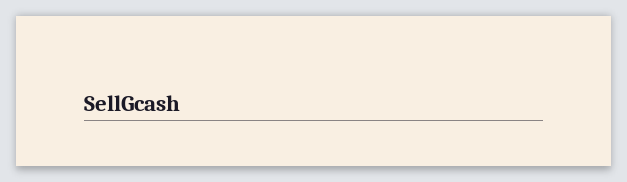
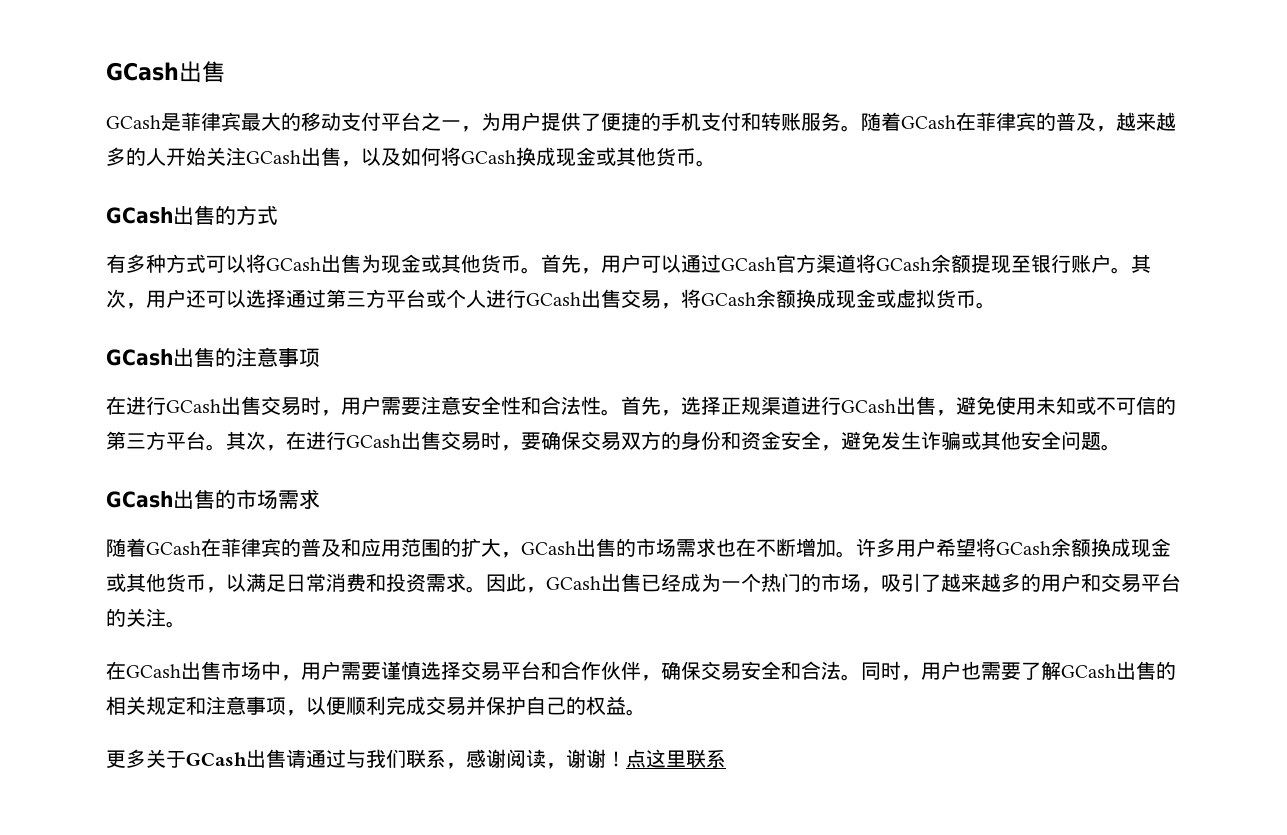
[84,95,180,111] SellGcash -> [106,61,225,83] [106,112,1176,132] [106,147,716,167] [106,205,278,225] [106,254,1151,274] [106,289,996,309] [106,347,320,367] [106,396,1176,416] [106,431,1121,451] [106,489,320,509] [106,538,1171,558] [106,573,1181,593] [106,608,186,628] [106,661,1176,681] [106,696,646,716] [106,749,726,769] GCash出售 // GCash是菲律宾最大的移动支付平台之一，为用户提供了便捷的手机支付和转账服务。随着GCash在菲律宾的普及，越来越多的人开始关注GCash出售，以及如何将GCash换成现金或其他货币。 // GCash出售的方式 // 有多种方式可以将GCash出售为现金或其他货币。首先，用户可以通过GCash官方渠道将GCash余额提现至银行账户。其次，用户还可以选择通过第三方平台或个人进行GCash出售交易，将GCash余额换成现金或虚拟货币。 // GCash出售的注意事项 // 在进行GCash出售交易时，用户需要注意安全性和合法性。首先，选择正规渠道进行GCash出售，避免使用未知或不可信的第三方平台。其次，在进行GCash出售交易时，要确保交易双方的身份和资金安全，避免发生诈骗或其他安全问题。 // GCash出售的市场需求 // 随着GCash在菲律宾的普及和应用范围的扩大，GCash出售的市场需求也在不断增加。许多用户希望将GCash余额换成现金或其他货币，以满足日常消费和投资需求。因此，GCash出售已经成为一个热门的市场，吸引了越来越多的用户和交易平台的关注。 // 在GCash出售市场中，用户需要谨慎选择交易平台和合作伙伴，确保交易安全和合法。同时，用户也需要了解GCash出售的相关规定和注意事项，以便顺利完成交易并保护自己的权益。 // 更多关于GCash出售请通过与我们联系，感谢阅读，谢谢！点这里联系

